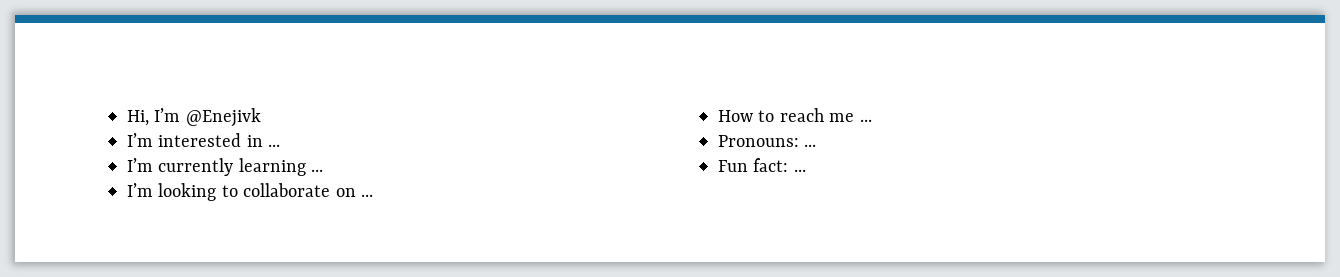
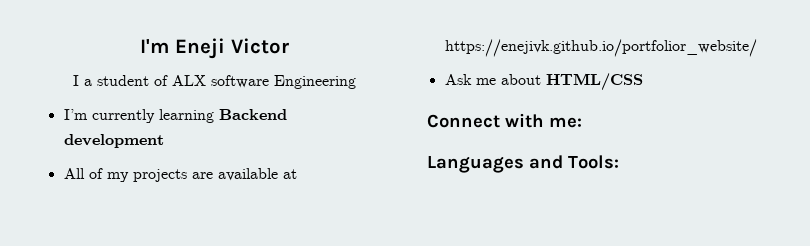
[127,108,261,127] [127,133,281,147] [127,158,324,176] [127,183,373,201] [718,108,872,122] [718,135,817,147] [718,158,806,172] Hi, I’m @Enejivk // I’m interested in ... // I’m currently learning ... // I’m looking to collaborate on ... // How to reach me ... // Pronouns: ... // Fun fact: ... -> [140,38,289,59] [73,75,356,89] [63,109,287,123] [63,134,164,148] [63,168,297,182] [444,39,757,57] [444,73,643,91] [427,113,582,128] [427,155,619,173] I'm Eneji Victor // I a student of ALX software Engineering // I’m currently learning Backend development // All of my projects are available at https://enejivk.github.io/portfolior_website/ // Ask me about HTML/CSS // Connect with me: // Languages and Tools:

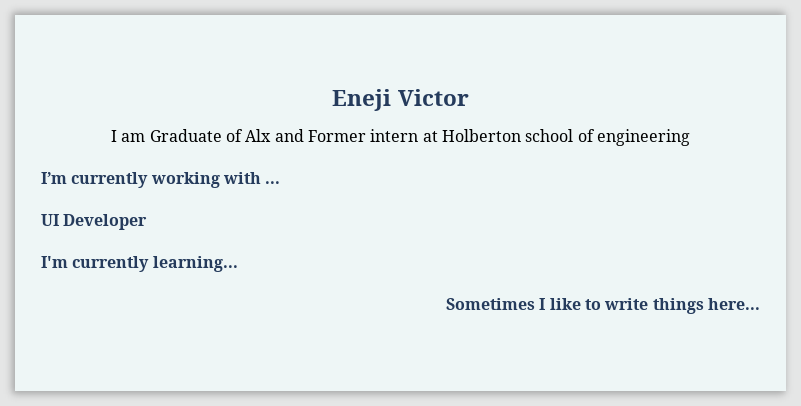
[140,39,170,53] I'm -> (332, 100) none
[84,75,356,89] [63,109,287,123] [63,134,164,148] [63,168,297,182] [444,39,757,57] [444,73,643,91] [427,113,582,128] [427,155,619,173] a student of ALX software Engineering // I’m currently learning Backend development // All of my projects are available at https://enejivk.github.io/portfolior_website/ // Ask me about HTML/CSS // Connect with me: // Languages and Tools: -> [121,129,690,146] [41,172,281,188] [41,214,148,230] [41,256,238,272] [446,298,761,314] am Graduate of Alx and Former intern at Holberton school of engineering // I’m currently working with ... // UI Developer // I'm currently learning... // Sometimes I like to write things here...

